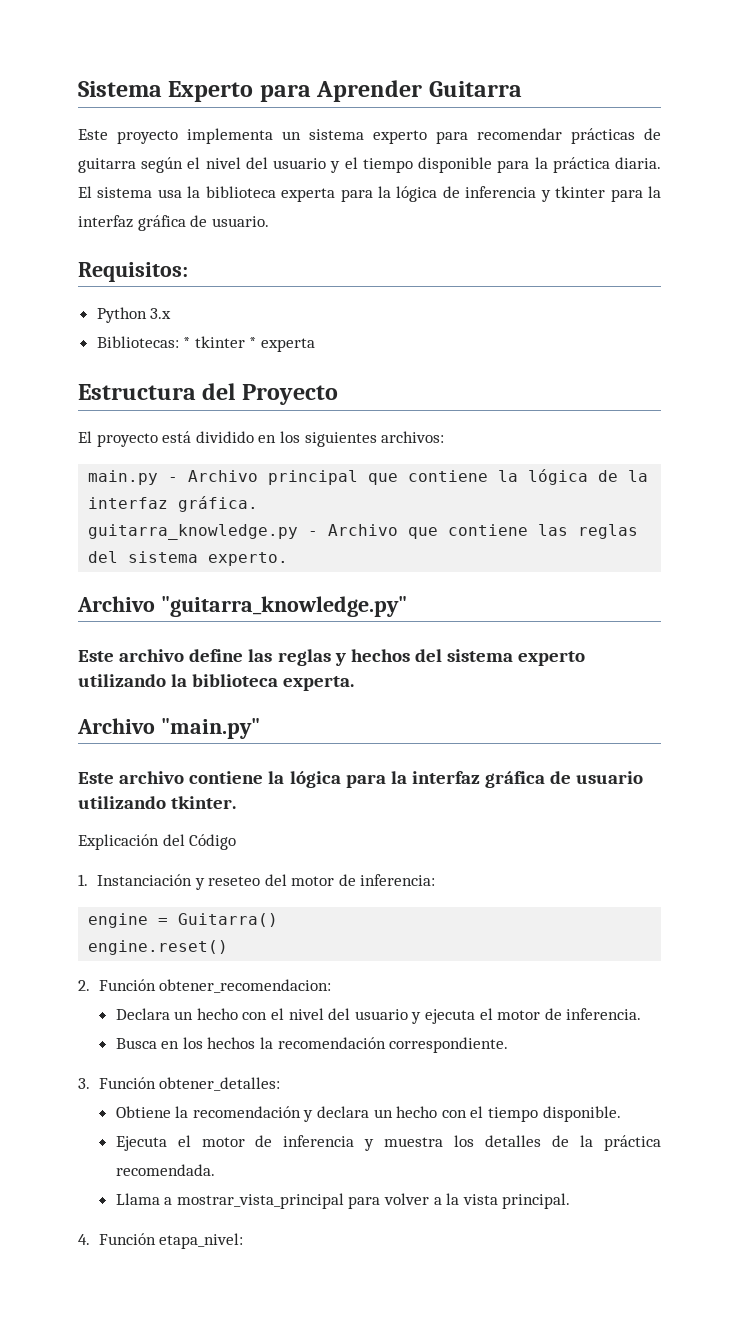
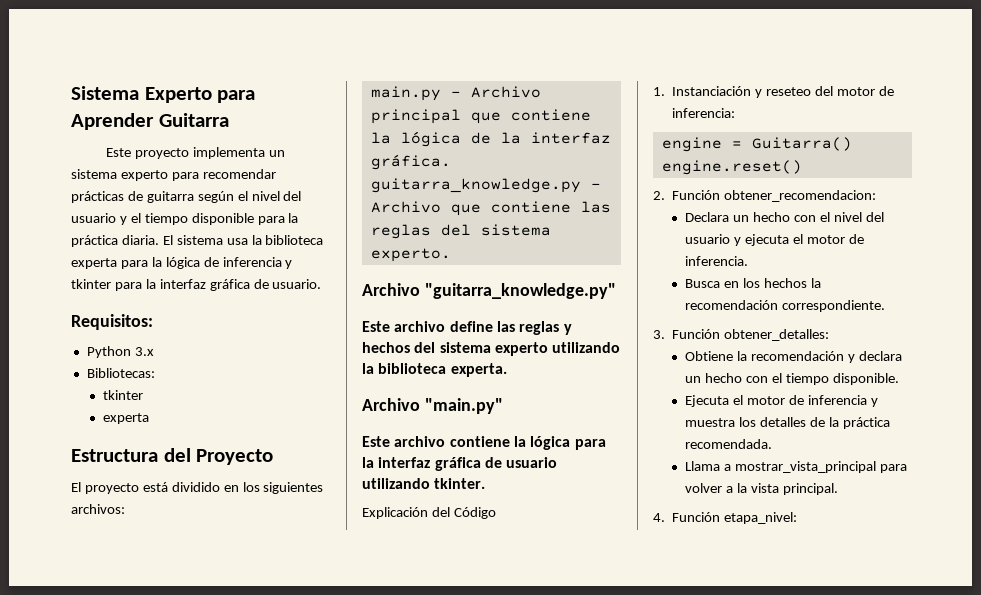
[183,336,257,348] * tkinter * -> [103,390,144,400] // tkinter //

